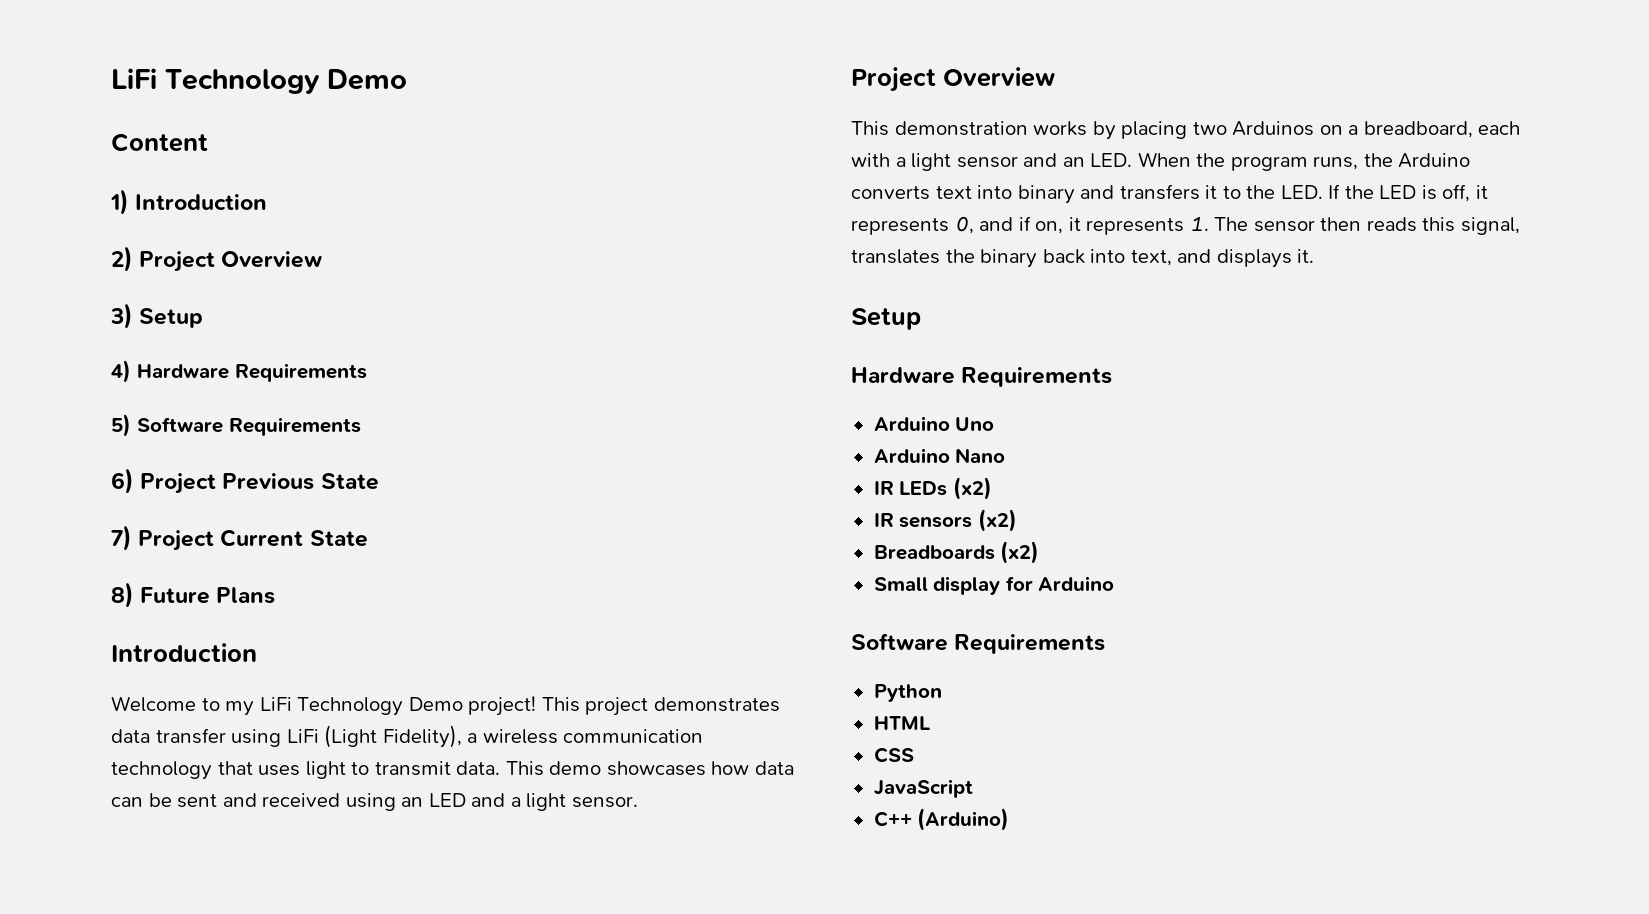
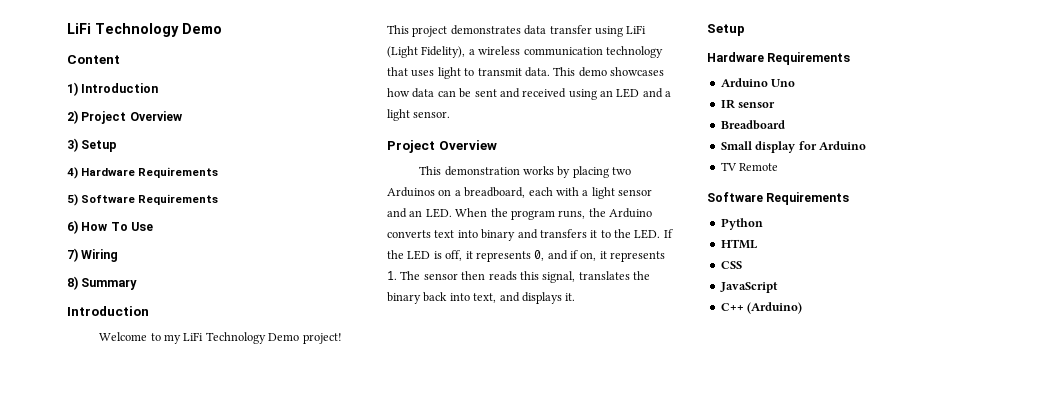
[140,473,379,494] [111,525,368,551] Project Previous State // 7) Project Current State -> [81,222,154,231] [67,248,119,262] How To Use // 7) Wiring
[140,587,276,604] Future Plans -> [81,278,138,290] Summary
[873,448,1006,463] [873,477,992,500] [873,509,1017,532] [873,541,1040,564] Arduino Nano // IR LEDs (x2) // IR sensors (x2) // Breadboards (x2) -> [720,99,776,109] [720,120,785,130] IR sensor // Breadboard
(1115, 583) none -> [720,162,779,171] // TV Remote

